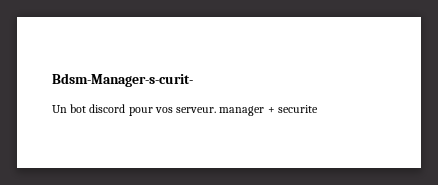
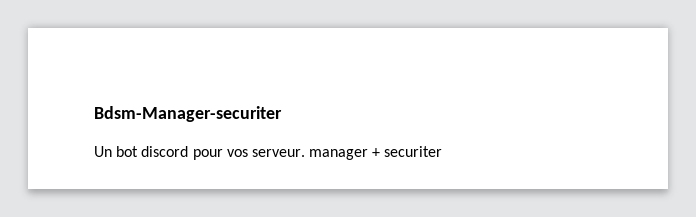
[52,73,193,87] Bdsm-Manager-s-curit- -> [94,106,282,122] Bdsm-Manager-securiter
[277,105,318,113] securite -> [384,146,443,157] securiter

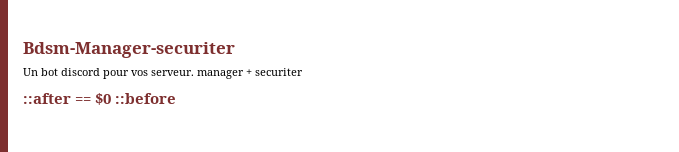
(443, 151) none -> [23,93,177,105] // ::after == $0 ::before

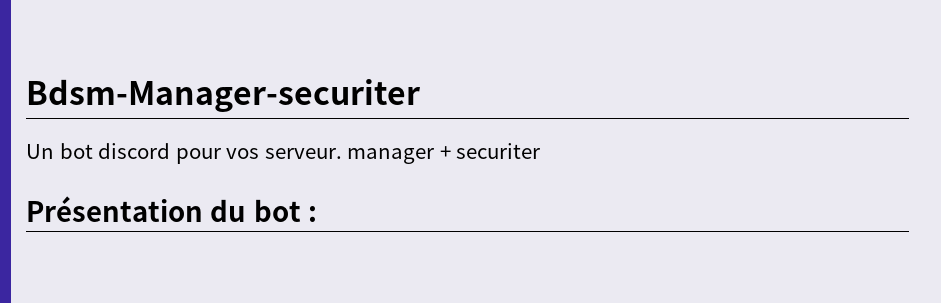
[23,93,177,105] ::after == $0 ::before -> [26,196,318,222] Présentation du bot :

